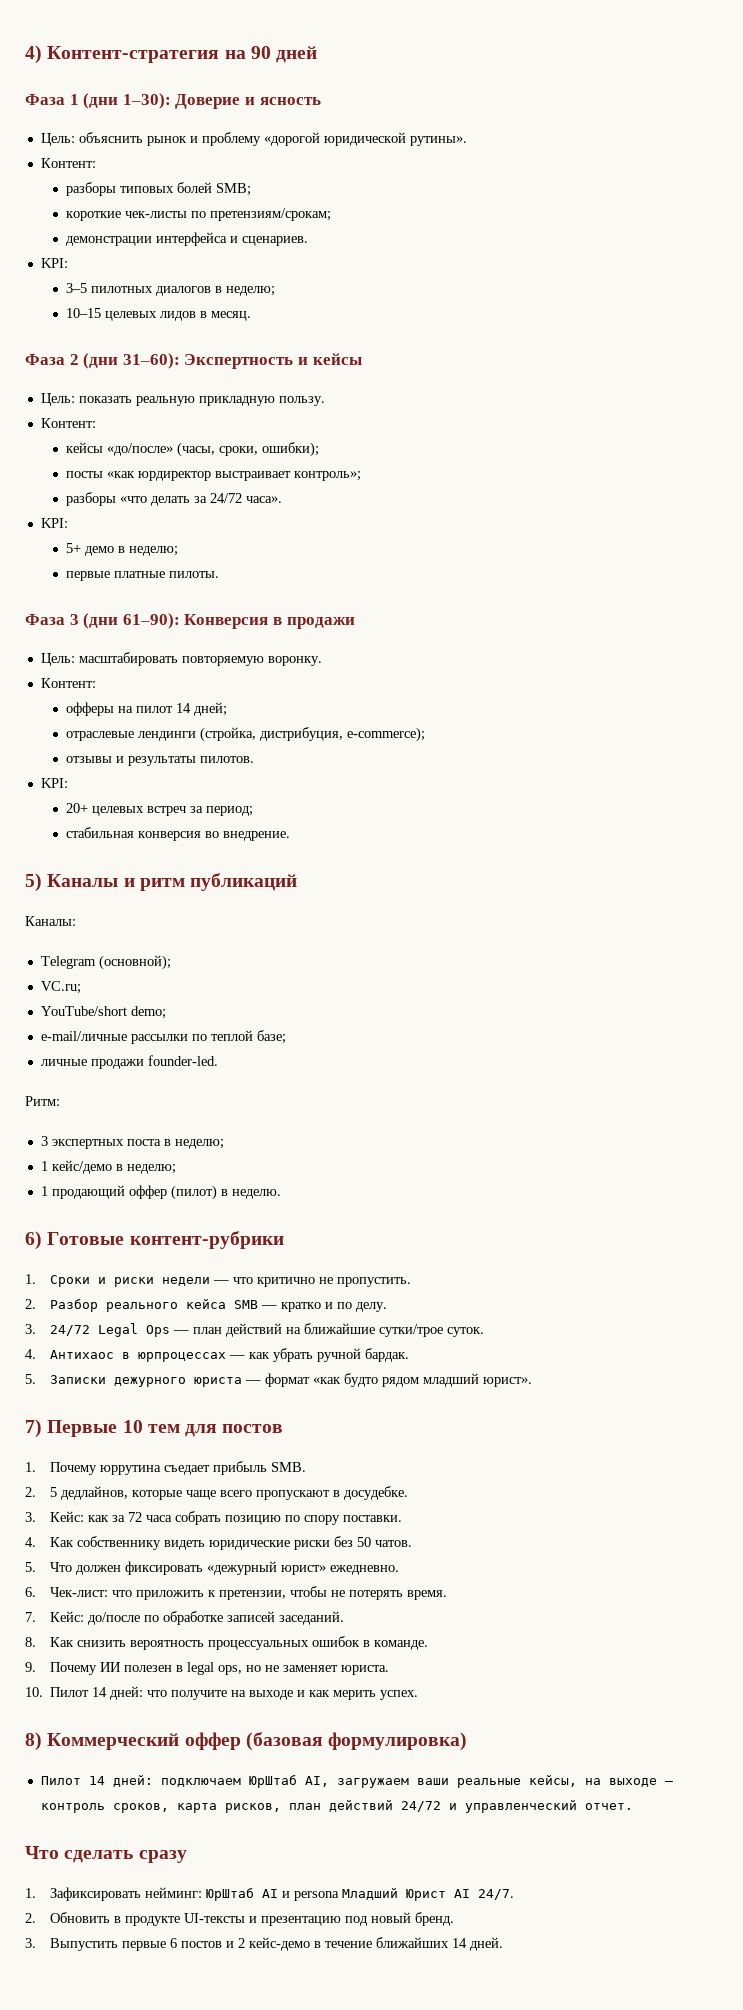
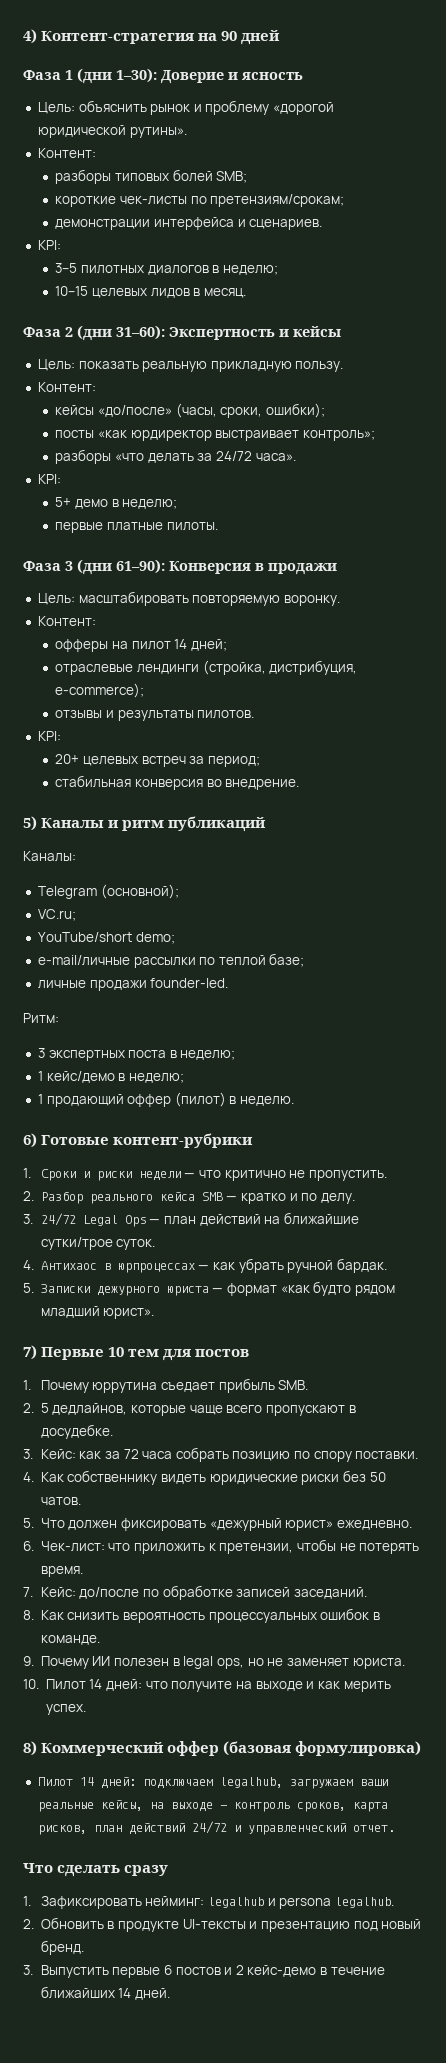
[248,1775,329,1788] ЮрШтаб AI, -> [219,1777,283,1788] legalhub,
[205,1888,514,1901] ЮрШтаб AI и persona Младший Юрист AI 24/7. -> [207,1897,394,1909] legalhub и persona legalhub.

